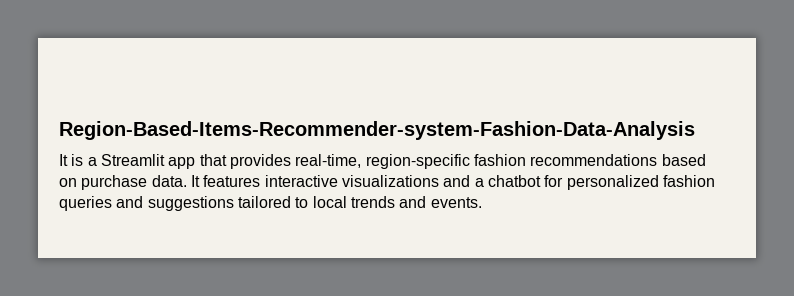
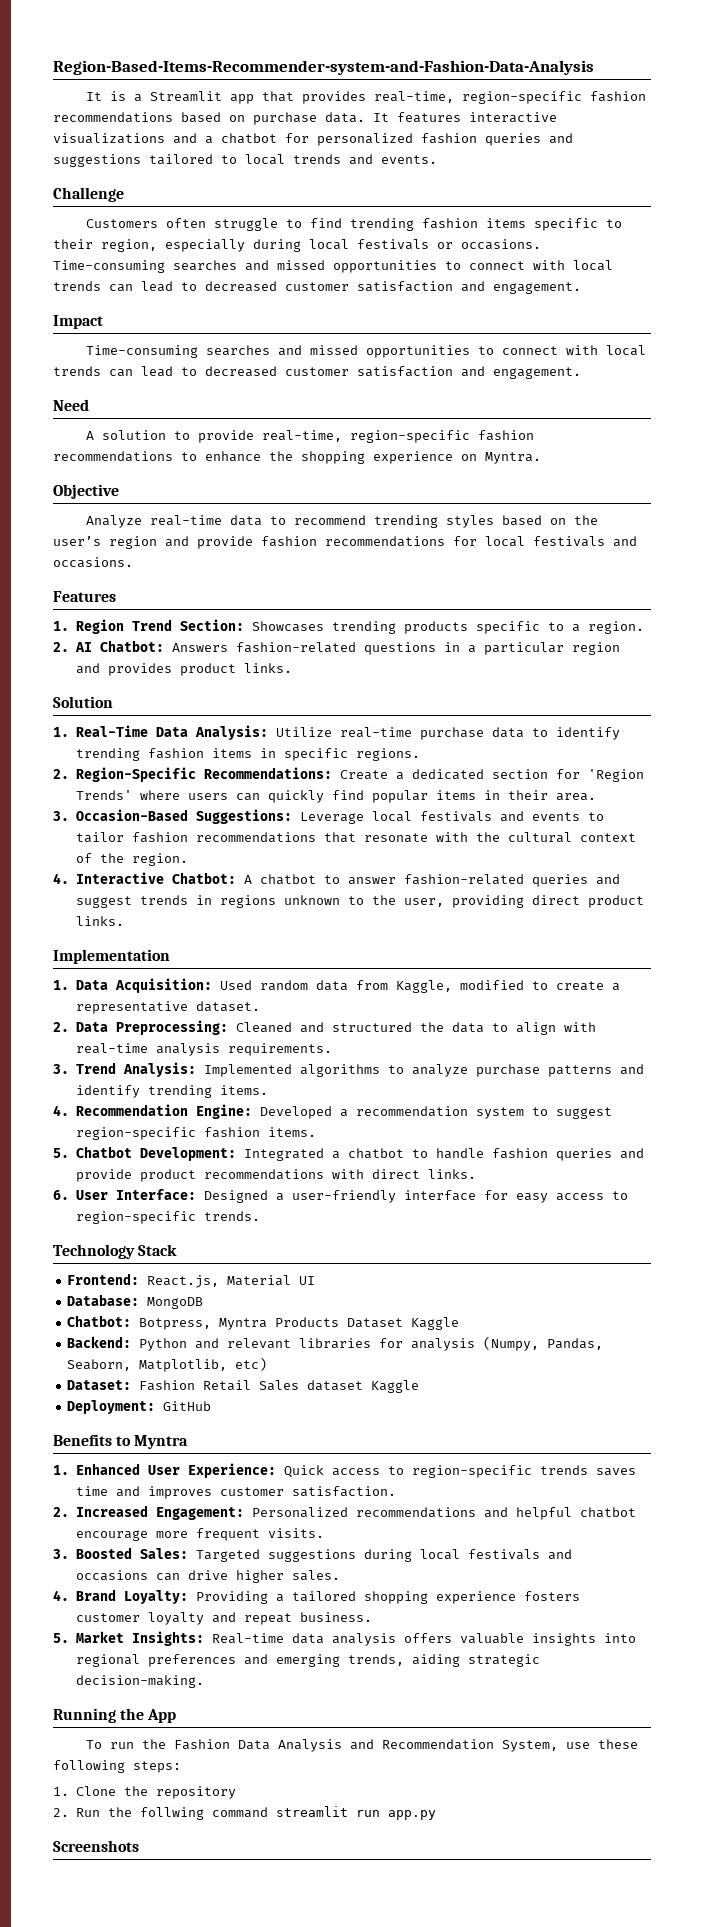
[59,121,695,140] Region-Based-Items-Recommender-system-Fashion-Data-Analysis -> [53,60,594,75] Region-Based-Items-Recommender-system-and-Fashion-Data-Analysis
(482, 202) none -> [53,187,124,202] [85,218,622,231] [53,239,541,252] [53,260,613,273] [53,281,581,294] [53,315,103,329] [85,345,646,358] [53,366,581,379] [53,399,89,411] [85,430,534,443] [53,451,541,464] [53,484,119,499] [85,515,598,528] [53,536,637,549] [53,557,133,568] [53,591,116,602] [53,619,644,634] [53,640,620,655] [75,663,292,676] [53,696,113,708] [53,725,620,740] [75,748,420,761] [53,767,644,782] [75,790,596,803] [53,809,604,824] [75,832,636,843] [75,853,188,866] [53,872,620,887] [75,895,644,908] [75,916,124,926] [53,949,170,964] [53,978,620,993] [75,1001,260,1014] [53,1020,596,1035] [75,1043,332,1056] [53,1062,644,1077] [75,1085,268,1098] [53,1104,612,1119] [75,1127,316,1140] [53,1146,644,1161] [75,1169,476,1182] [53,1189,628,1203] [75,1211,260,1224] [53,1244,178,1259] [67,1273,316,1288] [67,1294,204,1309] [67,1315,460,1330] [67,1336,604,1351] [67,1357,268,1372] [67,1380,420,1393] [67,1400,212,1414] [53,1434,189,1449] [53,1463,636,1478] [75,1486,396,1499] [53,1505,636,1520] [75,1528,324,1541] [53,1547,572,1562] [75,1570,340,1583] [53,1589,580,1604] [75,1612,372,1625] [53,1631,636,1646] [75,1654,540,1667] [75,1675,204,1688] [53,1708,177,1723] [85,1739,638,1752] [53,1760,181,1773] [53,1786,236,1799] [53,1806,436,1820] [53,1840,139,1852] // Challenge // Customers often struggle to find trending fashion items specific to their region, especially during local festivals or occasions. Time-consuming searches and missed opportunities to connect with local trends can lead to decreased customer satisfaction and engagement. // Impact // Time-consuming searches and missed opportunities to connect with local trends can lead to decreased customer satisfaction and engagement. // Need // A solution to provide real-time, region-specific fashion recommendations to enhance the shopping experience on Myntra. // Objective // Analyze real-time data to recommend trending styles based on the user’s region and provide fashion recommendations for local festivals and occasions. // Features // 1. Region Trend Section: Showcases trending products specific to a region. // 2. AI Chatbot: Answers fashion-related questions in a particular region and provides product links. // Solution // 1. Real-Time Data Analysis: Utilize real-time purchase data to identify trending fashion items in specific regions. // 2. Region-Specific Recommendations: Create a dedicated section for 'Region Trends' where users can quickly find popular items in their area. // 3. Occasion-Based Suggestions: Leverage local festivals and events to tailor fashion recommendations that resonate with the cultural context of the region. // 4. Interactive Chatbot: A chatbot to answer fashion-related queries and suggest trends in regions unknown to the user, providing direct product links. // Implementation // 1. Data Acquisition: Used random data from Kaggle, modified to create a representative dataset. // 2. Data Preprocessing: Cleaned and structured the data to align with real-time analysis requirements. // 3. Trend Analysis: Implemented algorithms to analyze purchase patterns and identify trending items. // 4. Recommendation Engine: Developed a recommendation system to suggest region-specific fashion items. // 5. Chatbot Development: Integrated a chatbot to handle fashion queries and provide product recommendations with direct links. // 6. User Interface: Designed a user-friendly interface for easy access to region-specific trends. // Technology Stack // Frontend: React.js, Material UI // Database: MongoDB // Chatbot: Botpress, Myntra Products Dataset Kaggle // Backend: Python and relevant libraries for analysis (Numpy, Pandas, Seaborn, Matplotlib, etc) // Dataset: Fashion Retail Sales dataset Kaggle // Deployment: GitHub // Benefits to Myntra // 1. Enhanced User Experience: Quick access to region-specific trends saves time and improves customer satisfaction. // 2. Increased Engagement: Personalized recommendations and helpful chatbot encourage more frequent visits. // 3. Boosted Sales: Targeted suggestions during local festivals and occasions can drive higher sales. // 4. Brand Loyalty: Providing a tailored shopping experience fosters customer loyalty and repeat business. // 5. Market Insights: Real-time data analysis offers valuable insights into regional preferences and emerging trends, aiding strategic decision-making. // Running the App // To run the Fashion Data Analysis and Recommendation System, use these following steps: // 1. Clone the repository // 2. Run the follwing command streamlit run app.py // Screenshots

